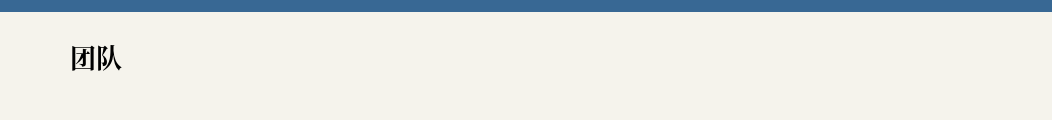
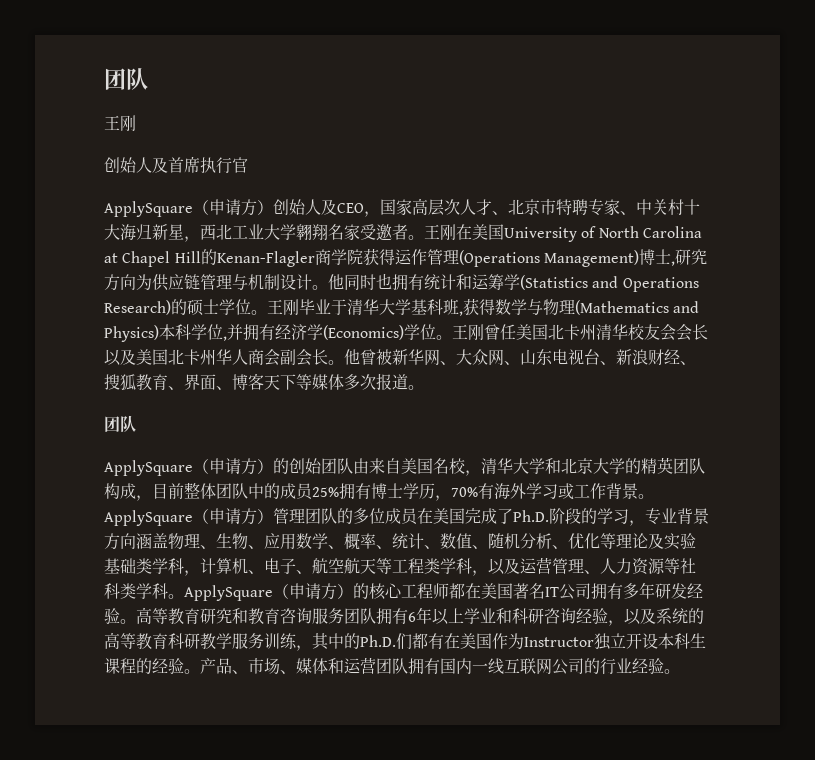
[70,44,122,71] 团队 -> [104,68,148,90] [104,115,136,131] [104,156,248,174] [104,198,700,217] [104,224,702,242] [104,248,707,267] [104,273,699,292] [104,298,700,316] [104,324,708,342] [104,349,696,366] [104,373,424,391] [104,415,136,432] [104,457,705,476] [104,482,654,501] [104,508,709,526] [104,533,696,550] [104,557,696,576] [104,582,703,601] [104,607,704,626] [104,632,706,651] [104,657,680,675] 团队 // 王刚 // 创始人及首席执行官 // ApplySquare（申请方）创始人及CEO，国家高层次人才、北京市特聘专家、中关村十大海归新星，西北工业大学翱翔名家受邀者。王刚在美国University of North Carolina at Chapel Hill的Kenan-Flagler商学院获得运作管理(Operations Management)博士,研究方向为供应链管理与机制设计。他同时也拥有统计和运筹学(Statistics and Operations Research)的硕士学位。王刚毕业于清华大学基科班,获得数学与物理(Mathematics and Physics)本科学位,并拥有经济学(Economics)学位。王刚曾任美国北卡州清华校友会会长以及美国北卡州华人商会副会长。他曾被新华网、大众网、山东电视台、新浪财经、搜狐教育、界面、博客天下等媒体多次报道。 // 团队 // ApplySquare（申请方）的创始团队由来自美国名校，清华大学和北京大学的精英团队构成，目前整体团队中的成员25%拥有博士学历，70%有海外学习或工作背景。ApplySquare（申请方）管理团队的多位成员在美国完成了Ph.D.阶段的学习，专业背景方向涵盖物理、生物、应用数学、概率、统计、数值、随机分析、优化等理论及实验基础类学科，计算机、电子、航空航天等工程类学科，以及运营管理、人力资源等社科类学科。ApplySquare（申请方）的核心工程师都在美国著名IT公司拥有多年研发经验。高等教育研究和教育咨询服务团队拥有6年以上学业和科研咨询经验，以及系统的高等教育科研教学服务训练，其中的Ph.D.们都有在美国作为Instructor独立开设本科生课程的经验。产品、市场、媒体和运营团队拥有国内一线互联网公司的行业经验。

